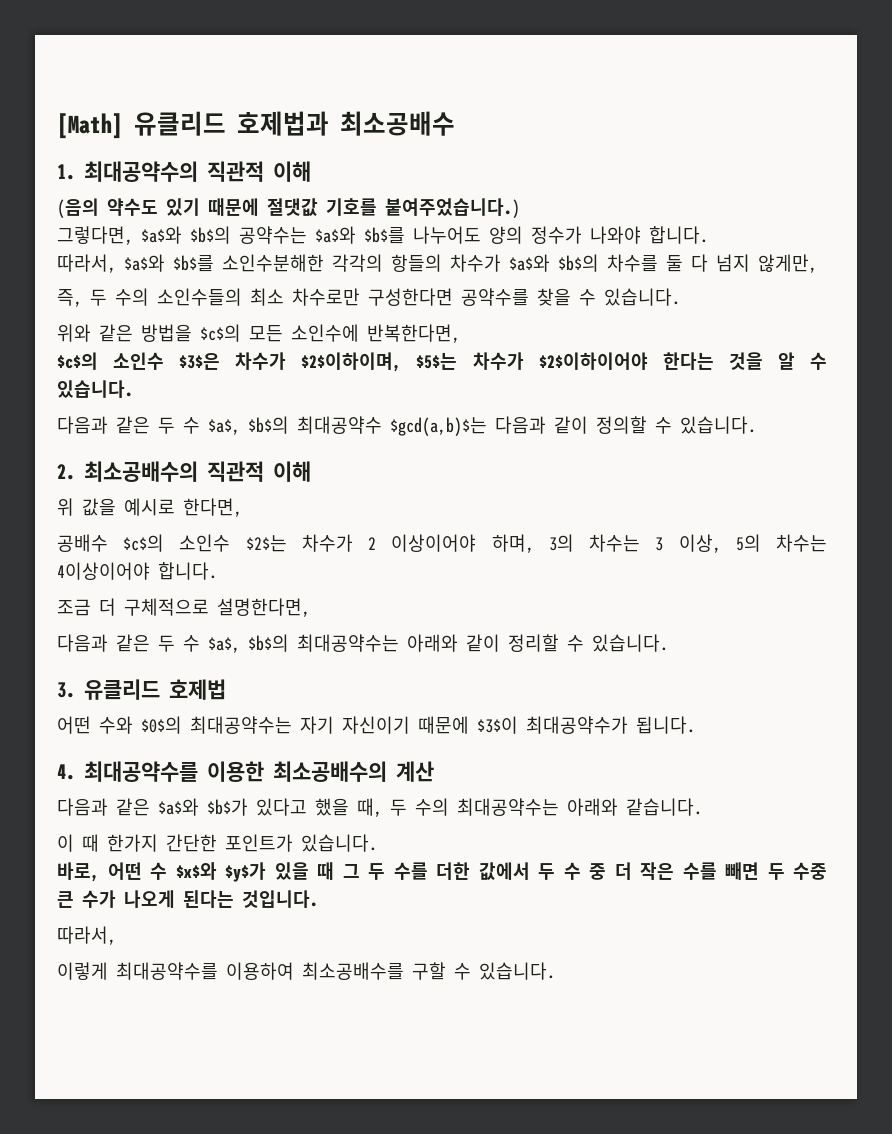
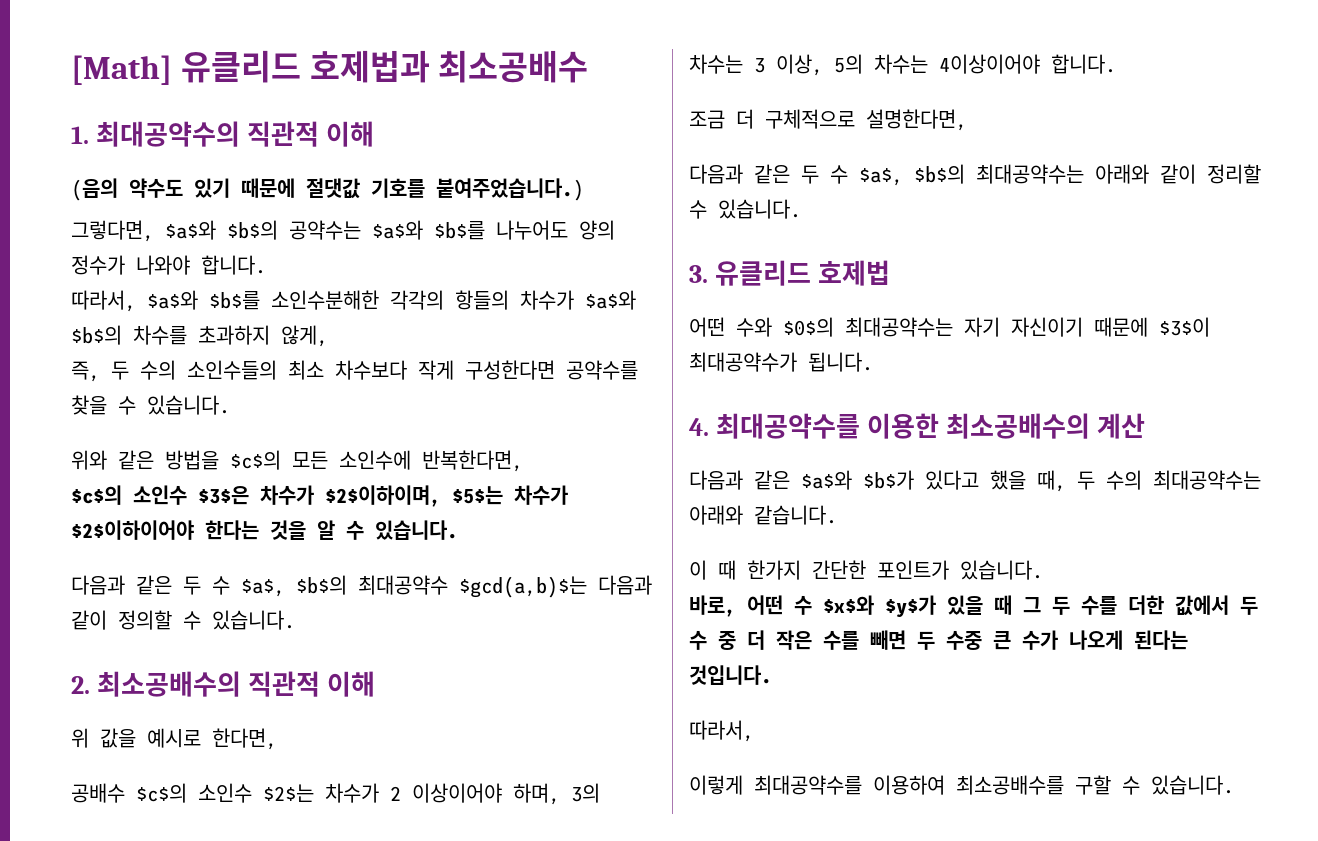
[666,254,817,273] 둘 다 넘지 않게만, -> [198,325,328,347] 초과하지 않게,
[292,288,360,306] 차수로만 -> [335,360,454,380] 차수보다 작게

